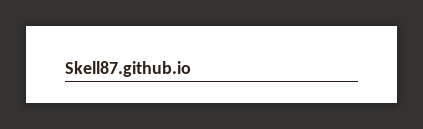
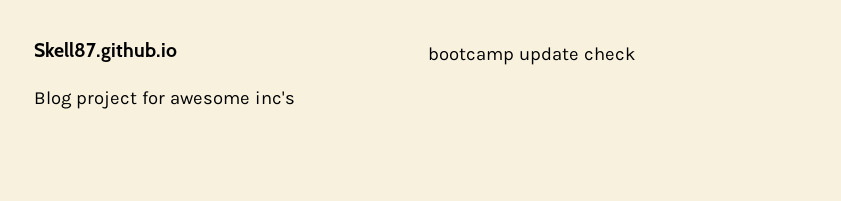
(191, 69) none -> [34,91,295,109] [428,47,635,65] // Blog project for awesome inc's bootcamp update check

